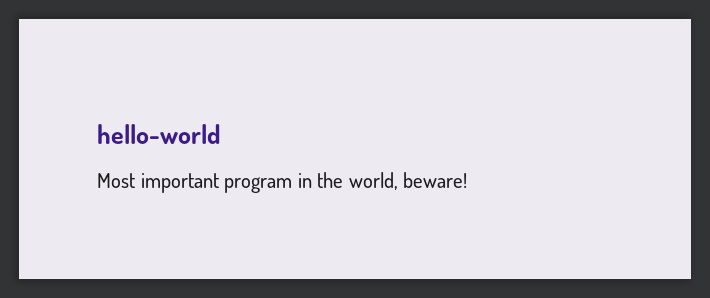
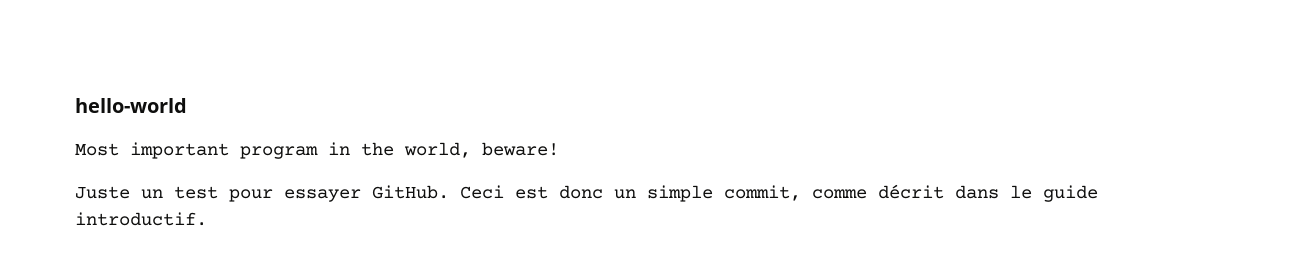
(468, 180) none -> [75,184,1098,202] [75,212,207,226] // Juste un test pour essayer GitHub. Ceci est donc un simple commit, comme décrit dans le guide introductif.

